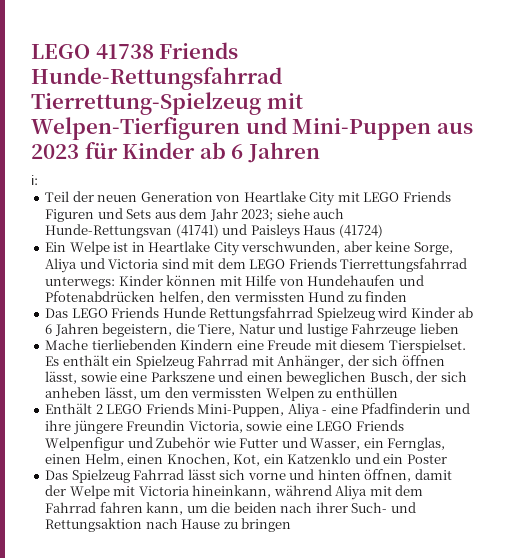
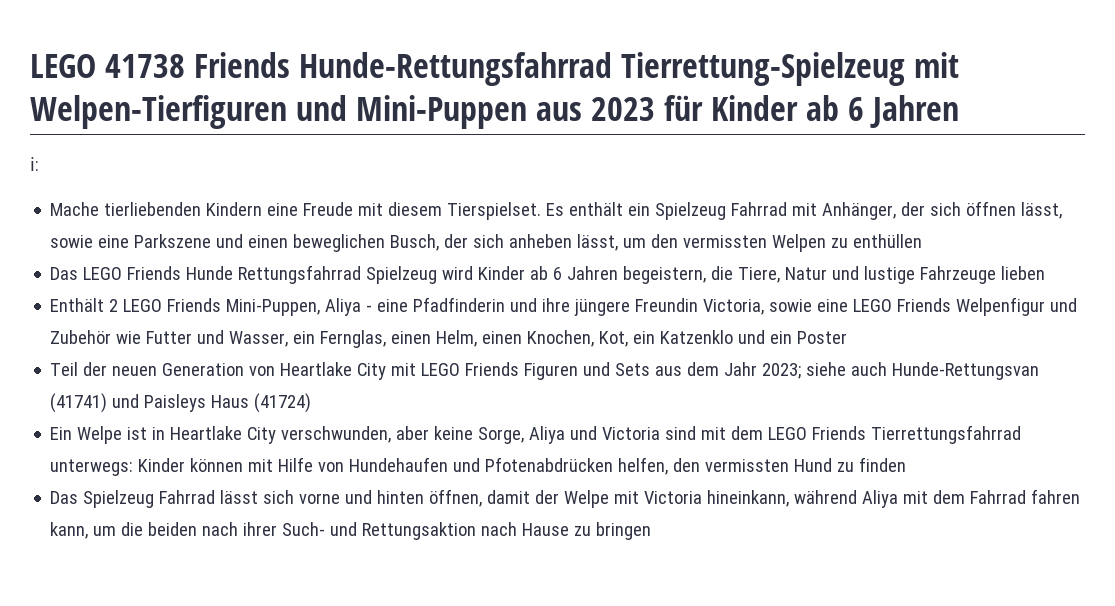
(38, 180) none -> [50,201,1063,220] [50,234,923,252] [50,265,1046,284] [50,297,1078,316] [50,330,848,348] // Mache tierliebenden Kindern eine Freude mit diesem Tierspielset. Es enthält ein Spielzeug Fahrrad mit Anhänger, der sich öffnen lässt, sowie eine Parkszene und einen beweglichen Busch, der sich anheben lässt, um den vermissten Welpen zu enthüllen // Das LEGO Friends Hunde Rettungsfahrrad Spielzeug wird Kinder ab 6 Jahren begeistern, die Tiere, Natur und lustige Fahrzeuge lieben // Enthält 2 LEGO Friends Mini-Puppen, Aliya - eine Pfadfinderin und ihre jüngere Freundin Victoria, sowie eine LEGO Friends Welpenfigur und Zubehör wie Futter und Wasser, ein Fernglas, einen Helm, einen Knochen, Kot, ein Katzenklo und ein Poster
[45,307,474,321] [45,323,459,337] [45,339,466,353] [45,355,445,369] [45,371,467,385] [45,387,398,401] [45,403,470,418] [45,420,404,435] [45,437,446,451] [45,453,447,466] // Das LEGO Friends Hunde Rettungsfahrrad Spielzeug wird Kinder ab 6 Jahren begeistern, die Tiere, Natur und lustige Fahrzeuge lieben // Mache tierliebenden Kindern eine Freude mit diesem Tierspielset. Es enthält ein Spielzeug Fahrrad mit Anhänger, der sich öffnen lässt, sowie eine Parkszene und einen beweglichen Busch, der sich anheben lässt, um den vermissten Welpen zu enthüllen // Enthält 2 LEGO Friends Mini-Puppen, Aliya - eine Pfadfinderin und ihre jüngere Freundin Victoria, sowie eine LEGO Friends Welpenfigur und Zubehör wie Futter und Wasser, ein Fernglas, einen Helm, einen Knochen, Kot, ein Katzenklo und ein Poster -> (907, 464) none

